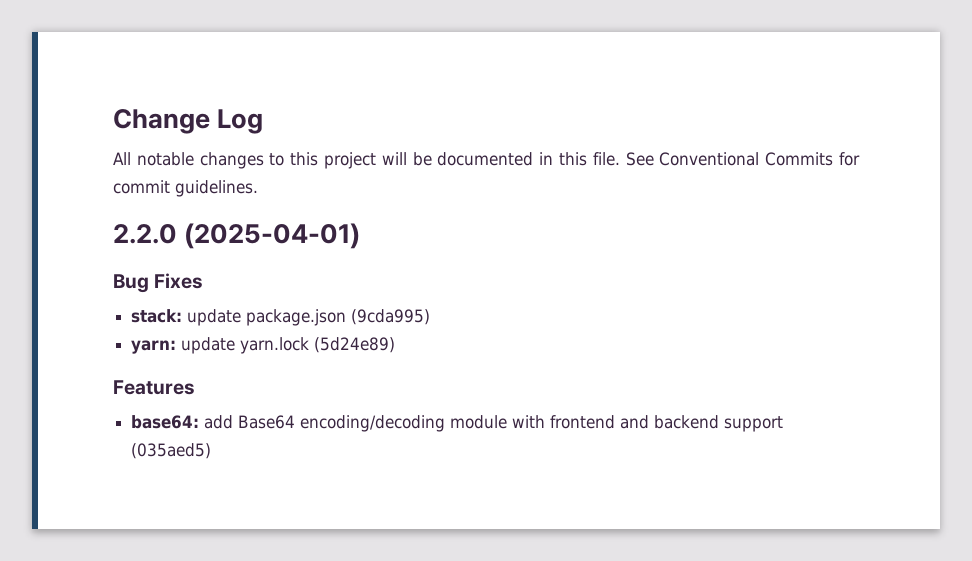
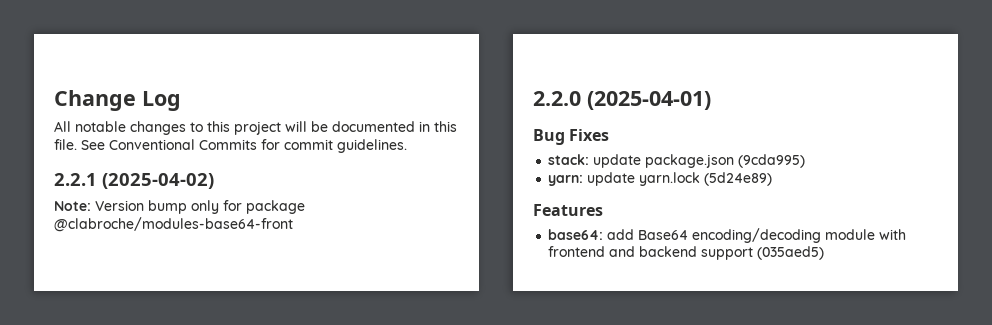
(258, 188) none -> [54,173,214,189] [54,200,305,214] [54,217,293,232] // 2.2.1 (2025-04-02) // Note: Version bump only for package @clabroche/modules-base64-front

